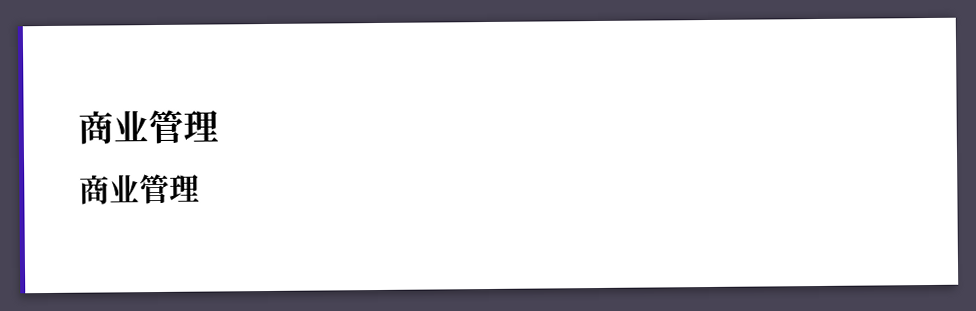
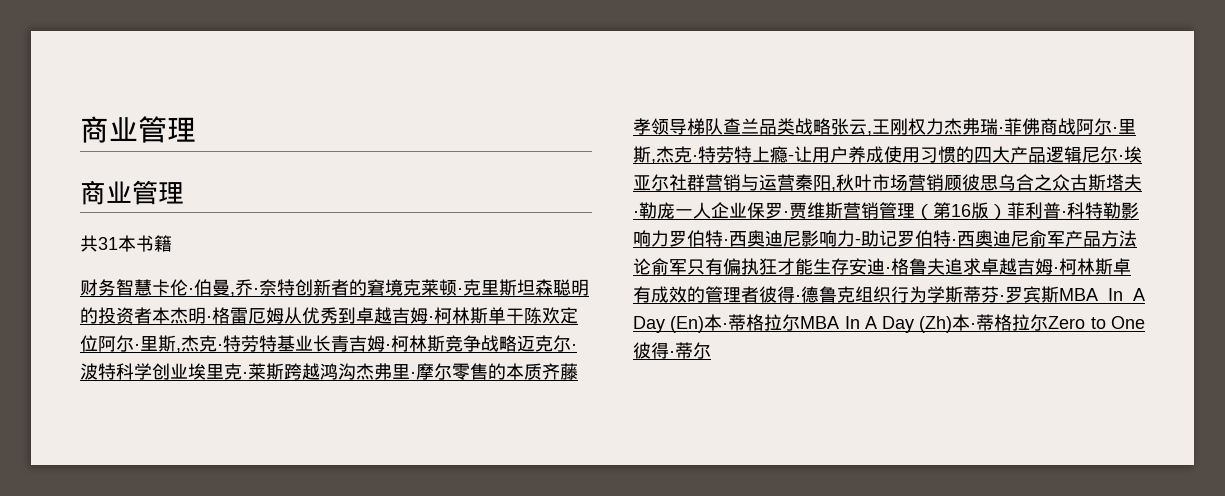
(200, 188) none -> [80,235,172,252] [80,279,589,297] [80,307,578,324] [80,335,577,353] [80,363,578,380] [633,118,1136,136] [633,146,1142,164] [633,174,1142,192] [633,202,1139,220] [633,230,1137,247] [633,258,1131,275] [633,286,1145,303] [633,314,1145,333] [633,342,711,359] // 共31本书籍 // 财务智慧卡伦·伯曼,乔·奈特创新者的窘境克莱顿·克里斯坦森聪明的投资者本杰明·格雷厄姆从优秀到卓越吉姆·柯林斯单干陈欢定位阿尔·里斯,杰克·特劳特基业长青吉姆·柯林斯竞争战略迈克尔·波特科学创业埃里克·莱斯跨越鸿沟杰弗里·摩尔零售的本质齐藤孝领导梯队查兰品类战略张云,王刚权力杰弗瑞·菲佛商战阿尔·里斯,杰克·特劳特上瘾-让用户养成使用习惯的四大产品逻辑尼尔·埃亚尔社群营销与运营秦阳,秋叶市场营销顾彼思乌合之众古斯塔夫·勒庞一人企业保罗·贾维斯营销管理（第16版）菲利普·科特勒影响力罗伯特·西奥迪尼影响力-助记罗伯特·西奥迪尼俞军产品方法论俞军只有偏执狂才能生存安迪·格鲁夫追求卓越吉姆·柯林斯卓有成效的管理者彼得·德鲁克组织行为学斯蒂芬·罗宾斯MBA In A Day (En)本·蒂格拉尔MBA In A Day (Zh)本·蒂格拉尔Zero to One彼得·蒂尔

